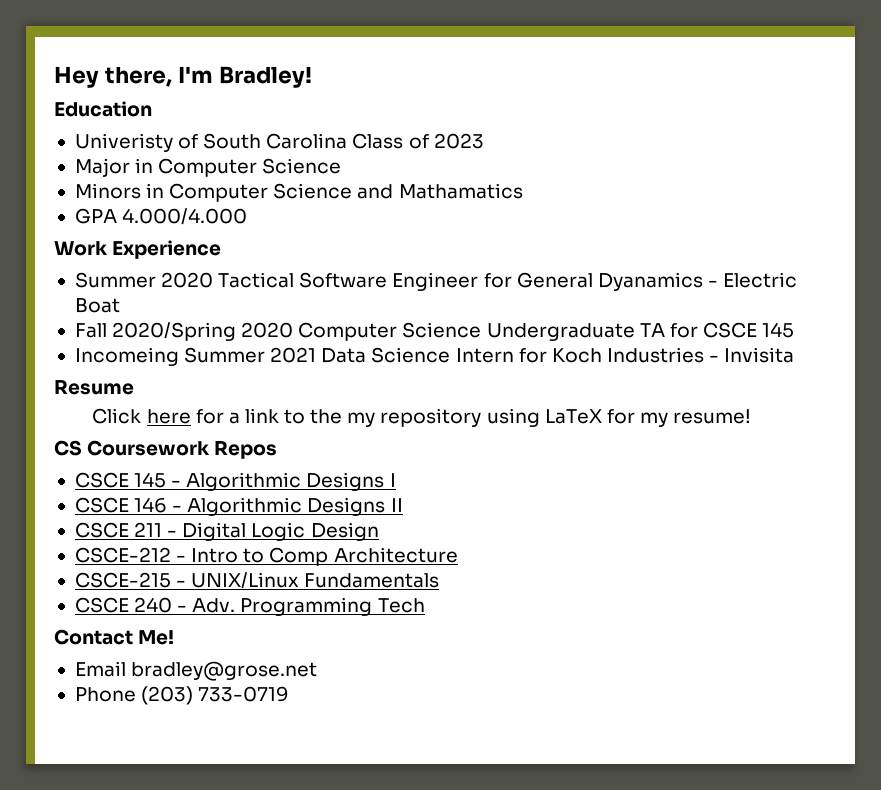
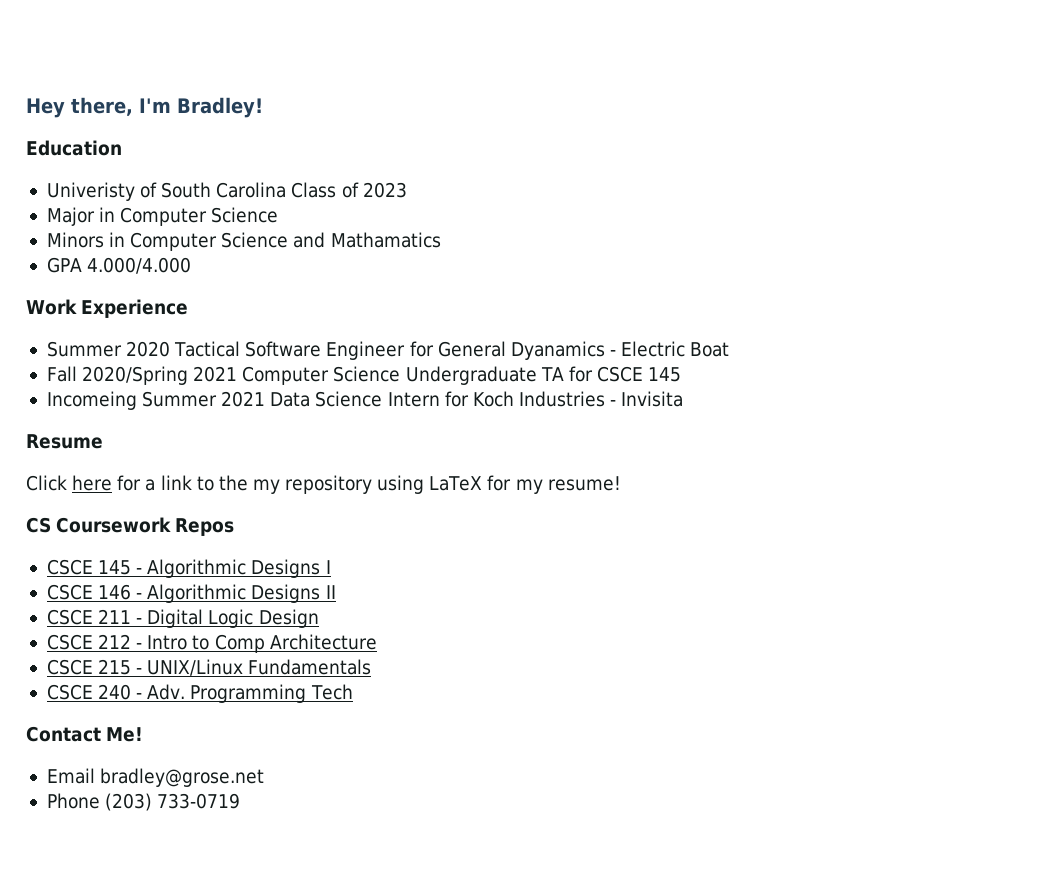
[241,322,294,338] 2020 -> [193,366,238,382] 2021
[74,547,171,563] CSCE-212 -> [46,634,132,650] CSCE 212
[74,572,171,588] CSCE-215 -> [46,659,132,675] CSCE 215

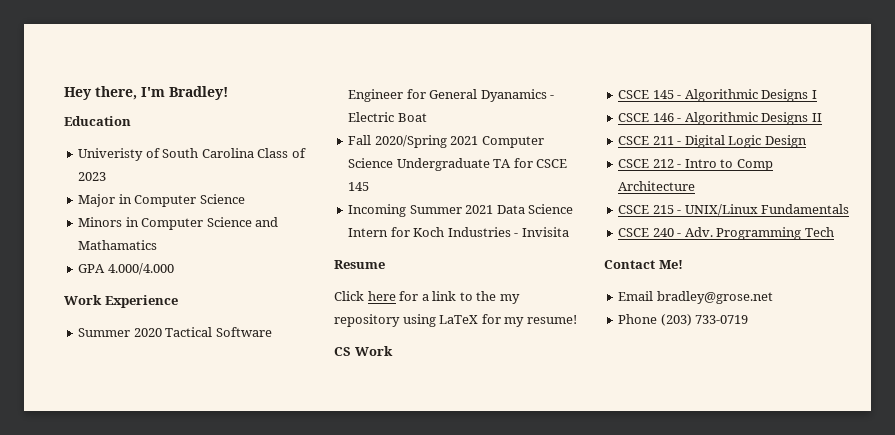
[46,391,137,410] Incomeing -> [348,204,407,217] Incoming
[56,517,235,536] Coursework Repos -> [354,346,393,356] Work

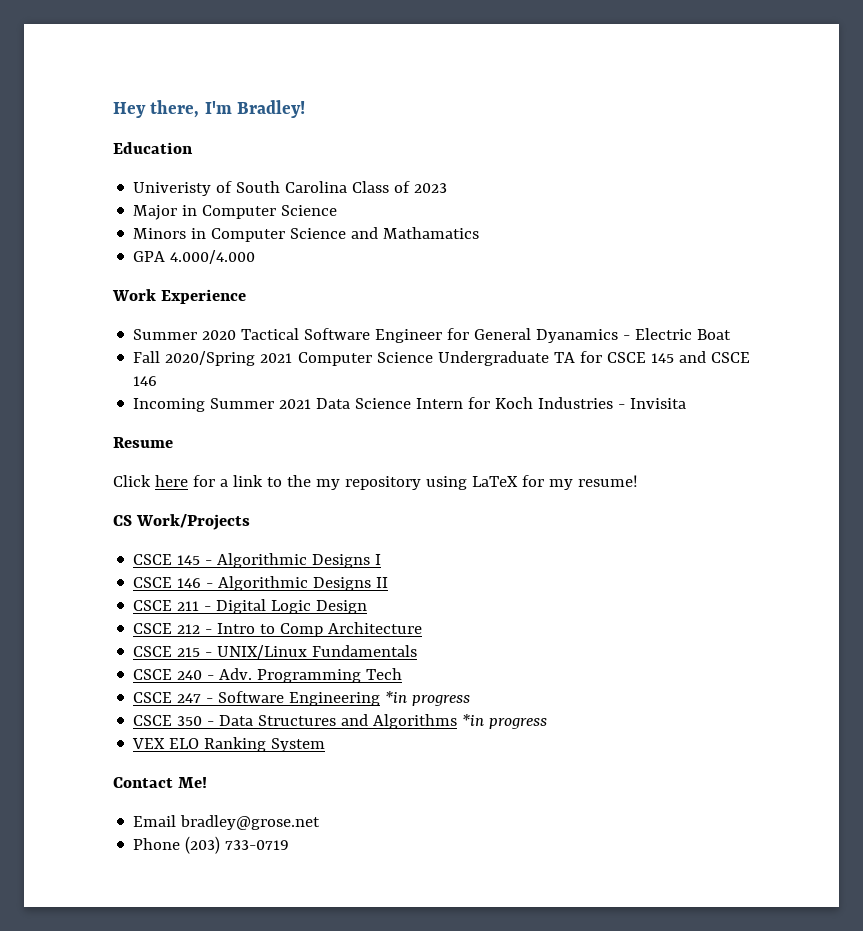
(370, 186) none -> [678,351,750,363] [133,376,158,386] and CSCE 146
[354,346,393,356] Work -> [135,514,250,530] Work/Projects
(834, 232) none -> [133,691,471,706] [133,714,548,729] [132,737,326,752] // CSCE 247 - Software Engineering *in progress // CSCE 350 - Data Structures and Algorithms *in progress // VEX ELO Ranking System

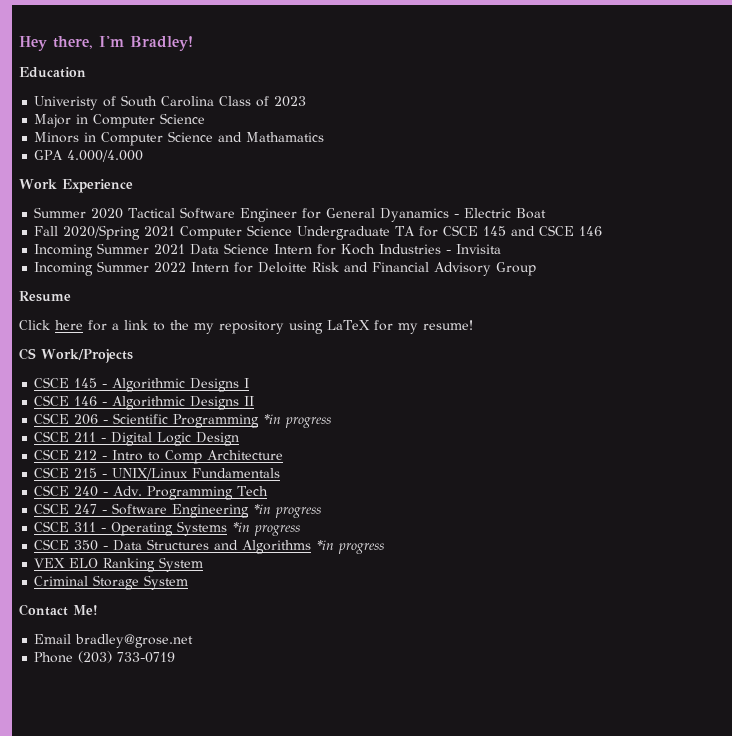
(687, 403) none -> [34,261,537,276] // Incoming Summer 2022 Intern for Deloitte Risk and Financial Advisory Group
(389, 582) none -> [34,413,332,428] // CSCE 206 - Scientific Programming *in progress
(471, 700) none -> [34,521,301,536] // CSCE 311 - Operating Systems *in progress
(326, 745) none -> [34,575,189,590] // Criminal Storage System

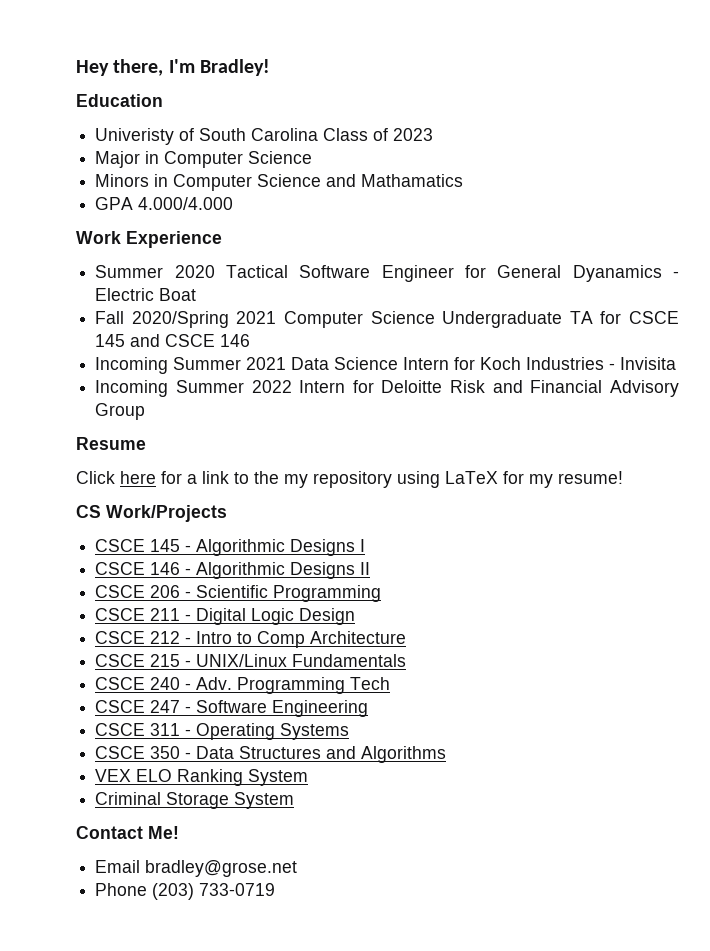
[263,414,332,428] *in progress -> (382, 593) none
[253,504,322,518] *in progress -> (369, 708) none
[232,522,301,536] *in progress -> (350, 731) none
[316,540,385,554] *in progress -> (447, 754) none

